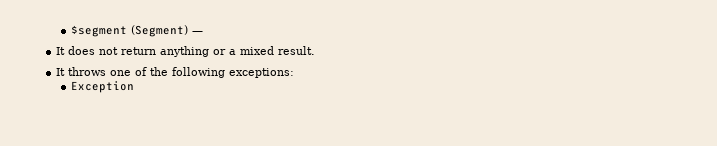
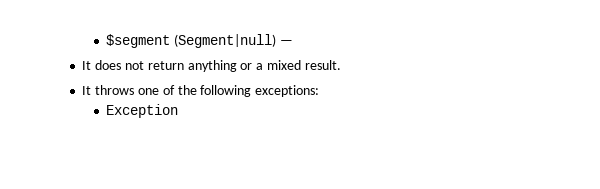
[130,25,188,37] (Segment) -> [174,34,277,48] (Segment|null)

